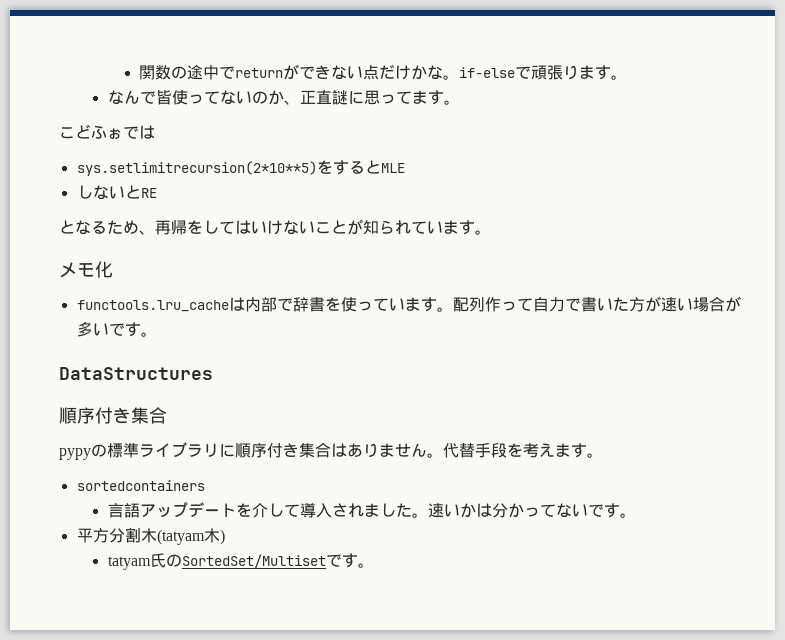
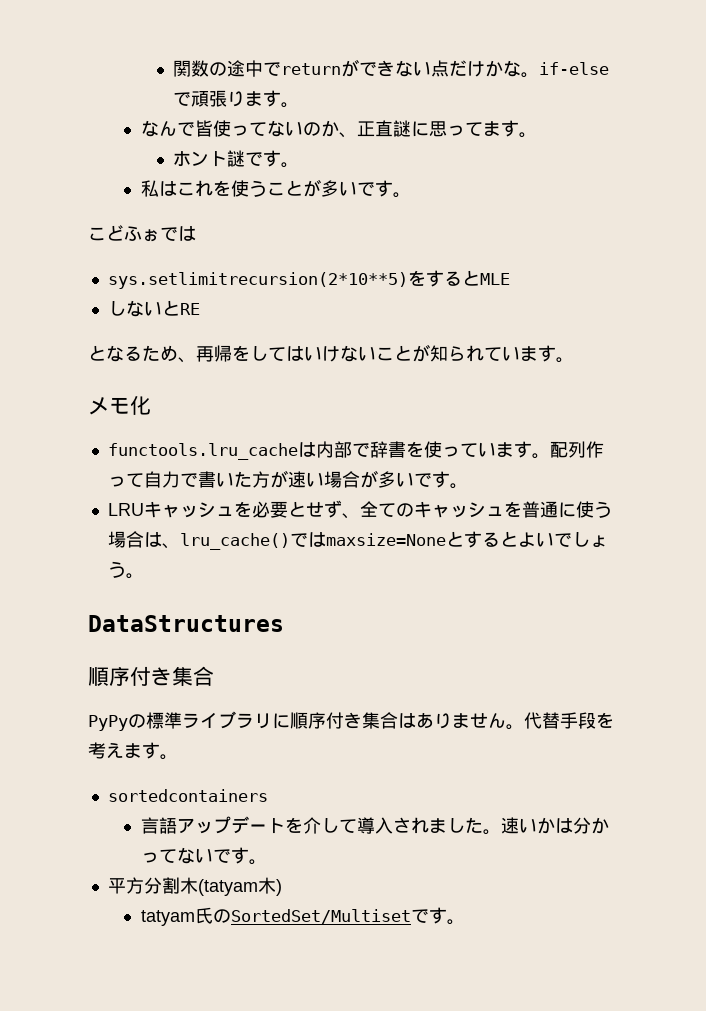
(460, 102) none -> [173,150,300,168] [140,179,411,198] // ホント謎です。 // 私はこれを使うことが多いです。
(157, 334) none -> [107,500,612,519] [107,531,608,550] [107,561,144,579] // LRUキャッシュを必要とせず、全てのキャッシュを普通に使う場合は、lru_cache()ではmaxsize=Noneとするとよいでしょう。
[59,448,91,460] pypy -> [88,715,128,731] PyPy

